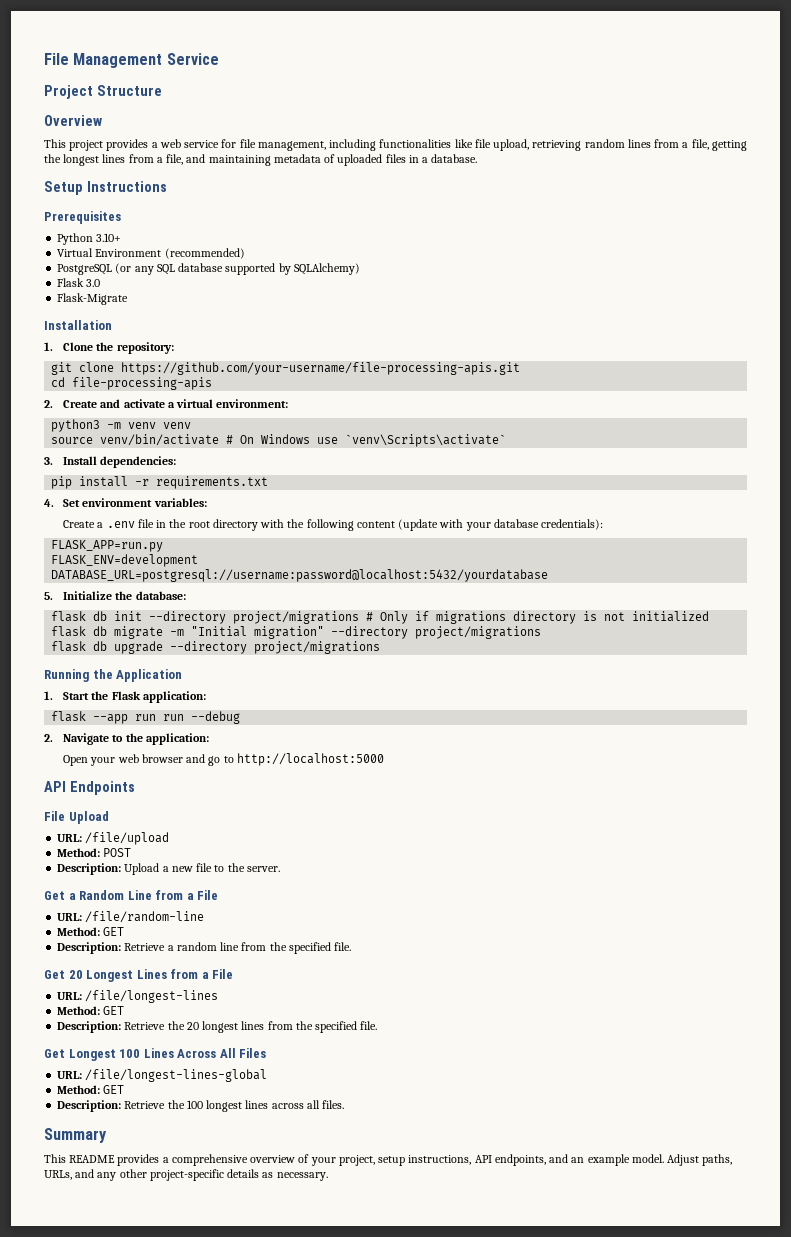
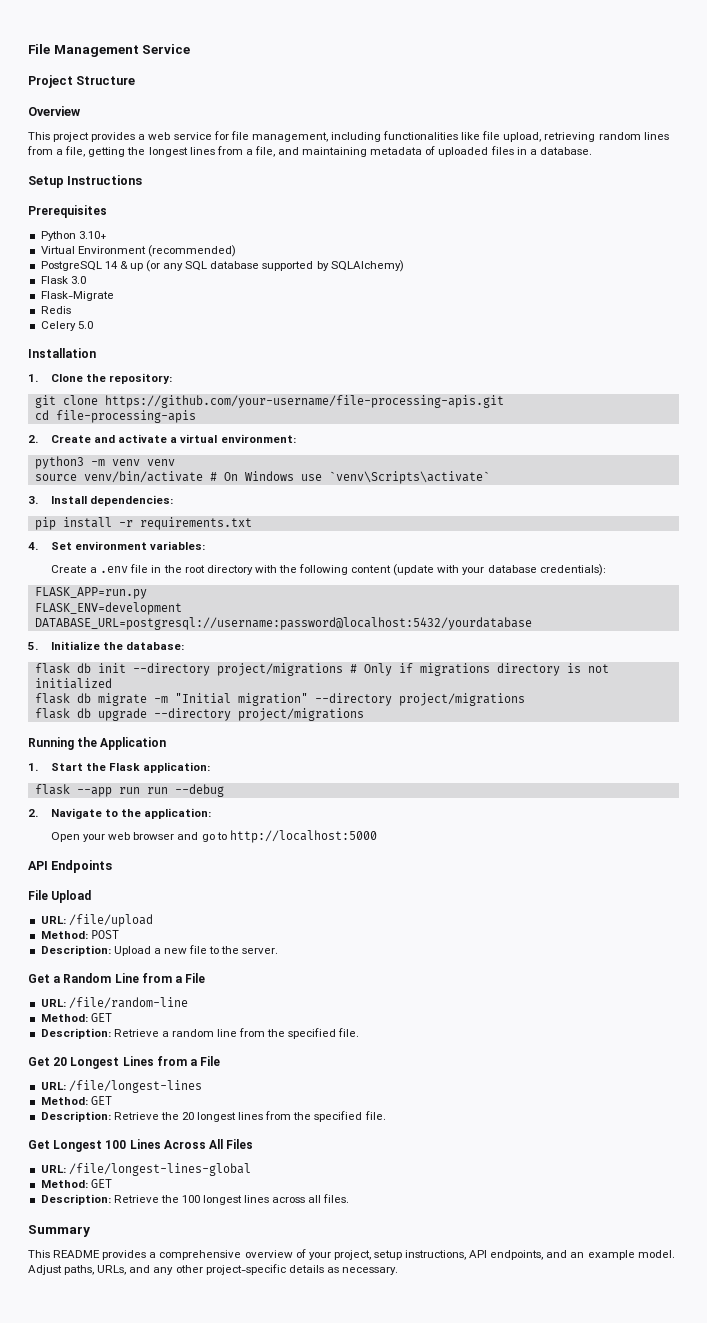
(113, 269) none -> [104,261,143,271] 14 & up
(129, 299) none -> [40,306,71,314] [40,321,93,331] // Redis // Celery 5.0

